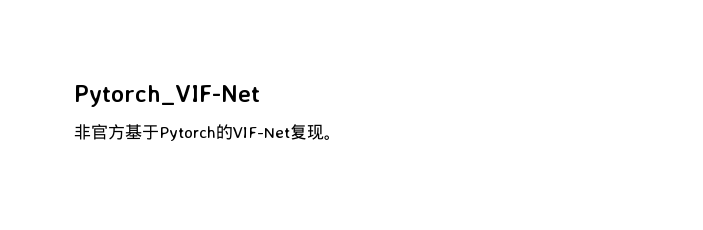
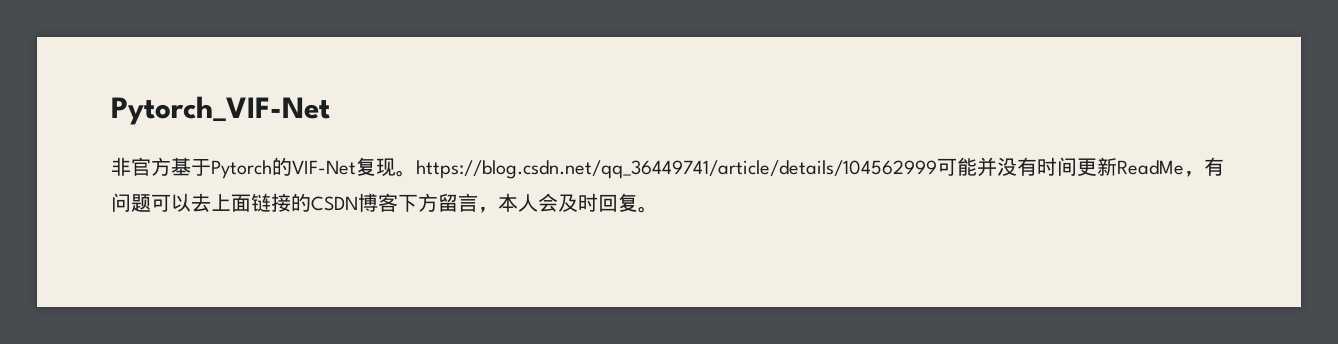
(341, 137) none -> [416,157,1224,179] [111,193,658,213] https://blog.csdn.net/qq_36449741/article/details/104562999可能并没有时间更新ReadMe，有问题可以去上面链接的CSDN博客下方留言，本人会及时回复。

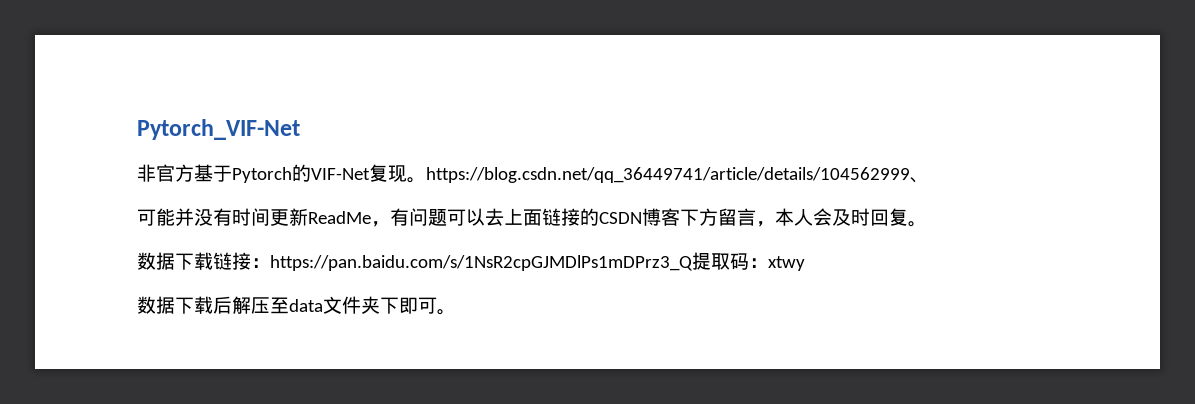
(937, 169) none -> [910,177,929,183] 、 //
(658, 209) none -> [137,252,805,271] [137,296,456,315] // 数据下载链接：https://pan.baidu.com/s/1NsR2cpGJMDlPs1mDPrz3_Q提取码：xtwy // 数据下载后解压至data文件夹下即可。

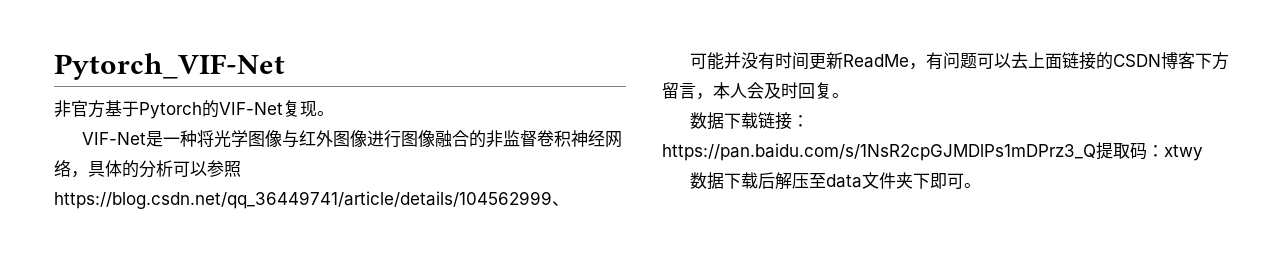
(426, 180) none -> [81,130,622,148] [54,160,241,178] // VIF-Net是一种将光学图像与红外图像进行图像融合的非监督卷积神经网络，具体的分析可以参照

